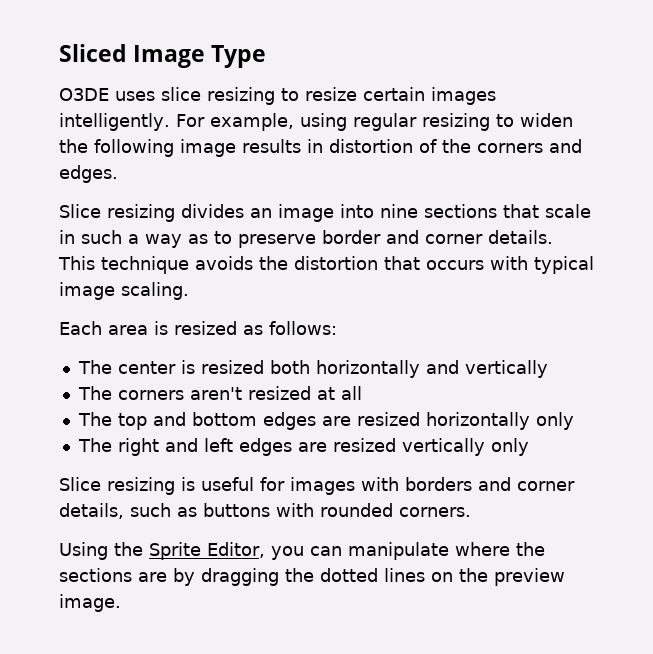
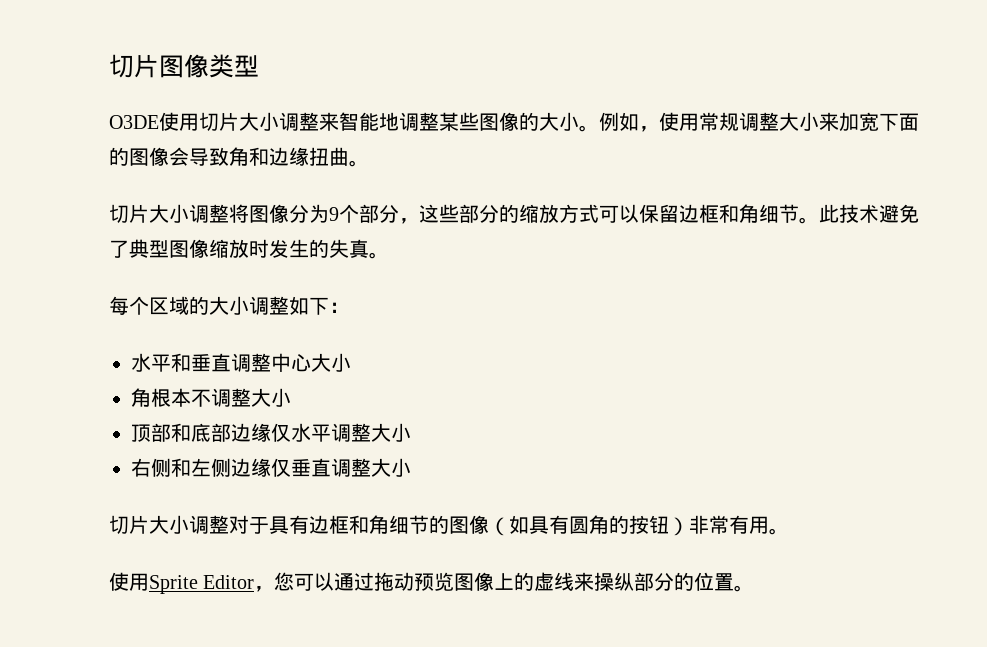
[59,44,267,68] [59,87,496,105] [59,113,573,131] [59,139,582,157] [59,165,118,183] [59,204,591,222] [59,230,553,248] [58,256,594,274] [59,282,189,300] [59,321,337,335] [77,360,548,378] [77,386,362,400] [77,412,574,430] [77,438,529,456] [59,477,575,495] [59,503,471,519] [59,542,545,560] [59,568,565,586] [59,594,121,612] Sliced Image Type // O3DE uses slice resizing to resize certain images intelligently. For example, using regular resizing to widen the following image results in distortion of the corners and edges. // Slice resizing divides an image into nine sections that scale in such a way as to preserve border and corner details. This technique avoids the distortion that occurs with typical image scaling. // Each area is resized as follows: // The center is resized both horizontally and vertically // The corners aren't resized at all // The top and bottom edges are resized horizontally only // The right and left edges are resized vertically only // Slice resizing is useful for images with borders and corner details, such as buttons with rounded corners. // Using the Sprite Editor, you can manipulate where the sections are by dragging the dotted lines on the preview image. -> [109,54,259,78] [109,112,919,132] [109,147,369,167] [109,204,919,224] [109,239,389,259] [109,296,349,315] [131,353,351,372] [131,388,291,407] [131,423,411,442] [131,458,411,477] [109,515,789,536] [109,572,755,594] 切片图像类型 // O3DE使用切片大小调整来智能地调整某些图像的大小。例如，使用常规调整大小来加宽下面的图像会导致角和边缘扭曲。 // 切片大小调整将图像分为9个部分，这些部分的缩放方式可以保留边框和角细节。此技术避免了典型图像缩放时发生的失真。 // 每个区域的大小调整如下： // 水平和垂直调整中心大小 // 角根本不调整大小 // 顶部和底部边缘仅水平调整大小 // 右侧和左侧边缘仅垂直调整大小 // 切片大小调整对于具有边框和角细节的图像（如具有圆角的按钮）非常有用。 // 使用Sprite Editor，您可以通过拖动预览图像上的虚线来操纵部分的位置。

